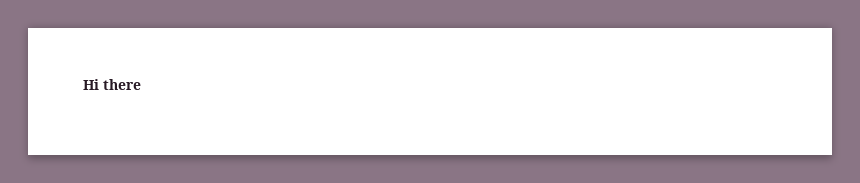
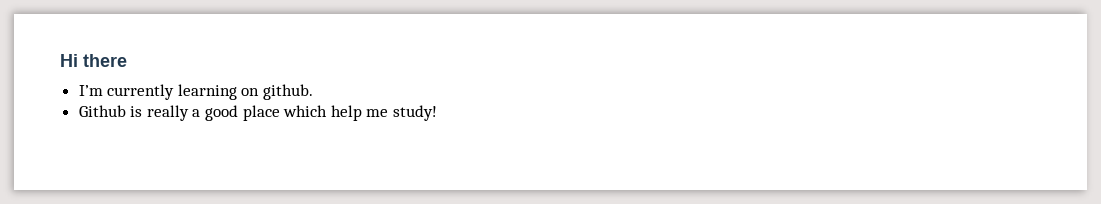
(141, 84) none -> [78,84,314,100] [78,105,438,121] // I’m currently learning on github. // Github is really a good place which help me study!

